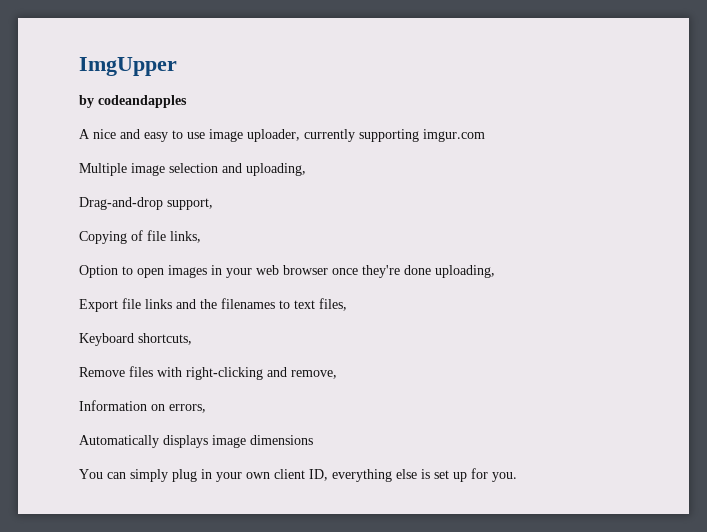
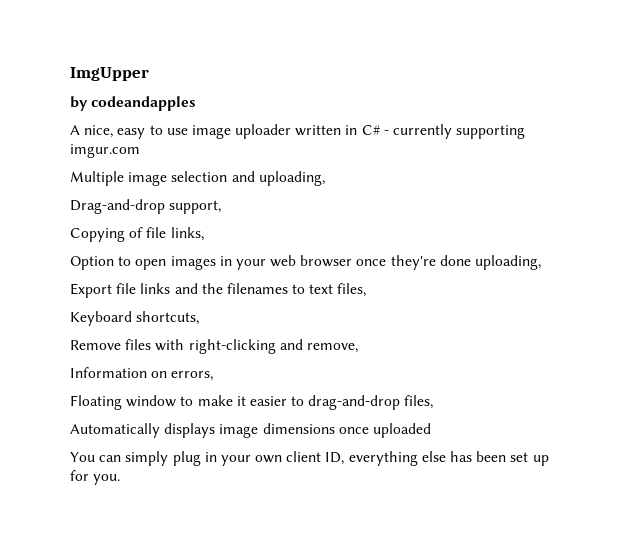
[93,129,140,139] nice and -> [84,125,114,138] nice,
[247,129,300,142] uploader, -> [235,124,389,139] uploader written in C# -
(206, 408) none -> [70,395,434,410] // Floating window to make it easier to drag-and-drop files,
(313, 440) none -> [338,423,431,438] once uploaded
[421,469,430,479] is -> [450,451,507,462] has been

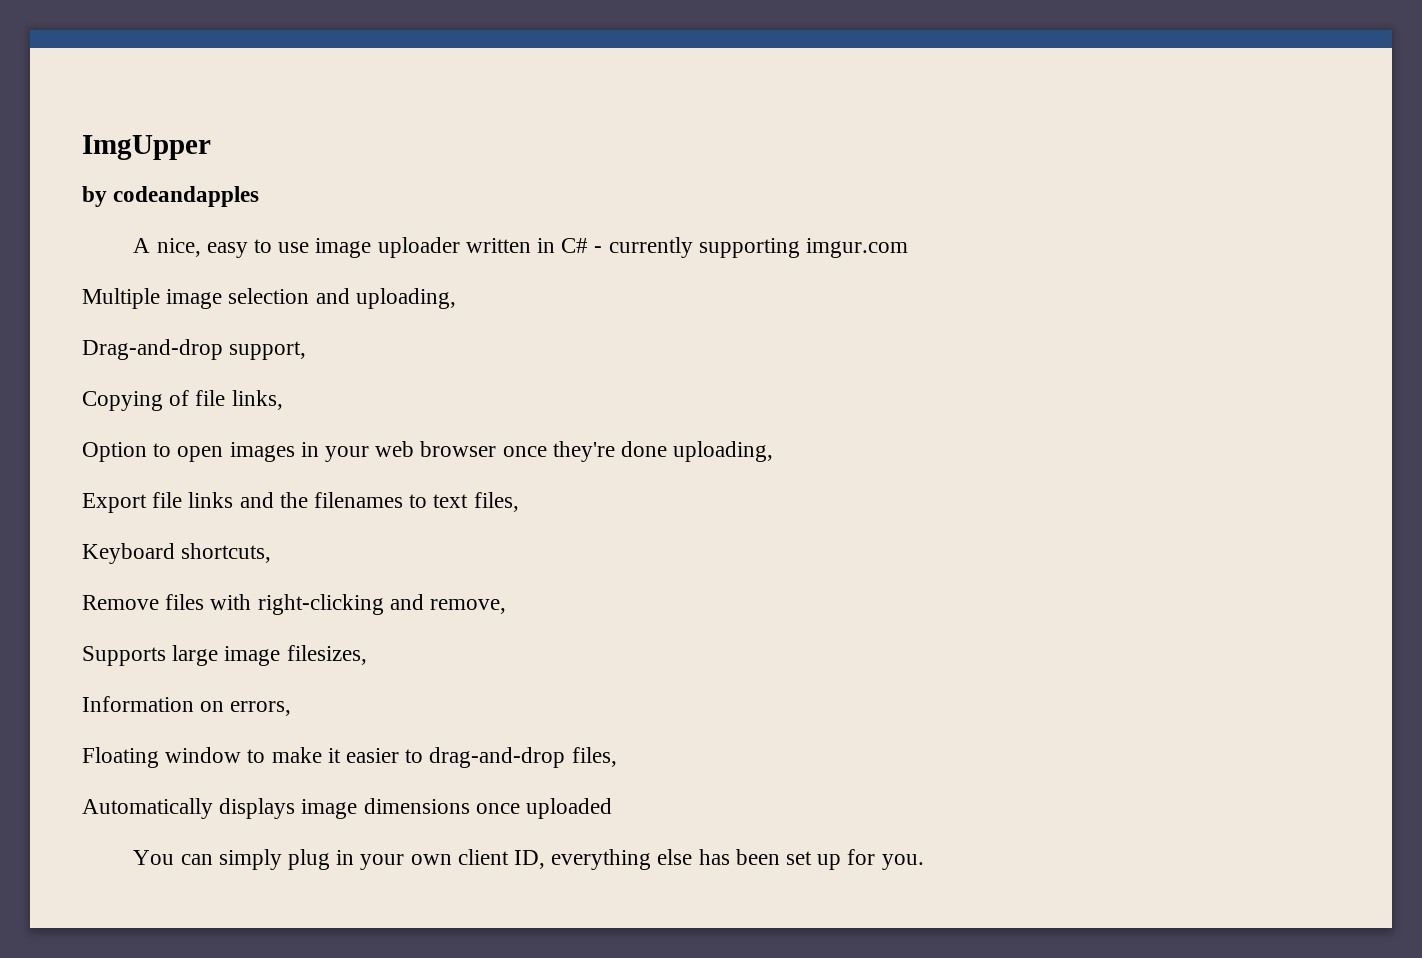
(358, 348) none -> [82,645,367,666] // Supports large image filesizes,

